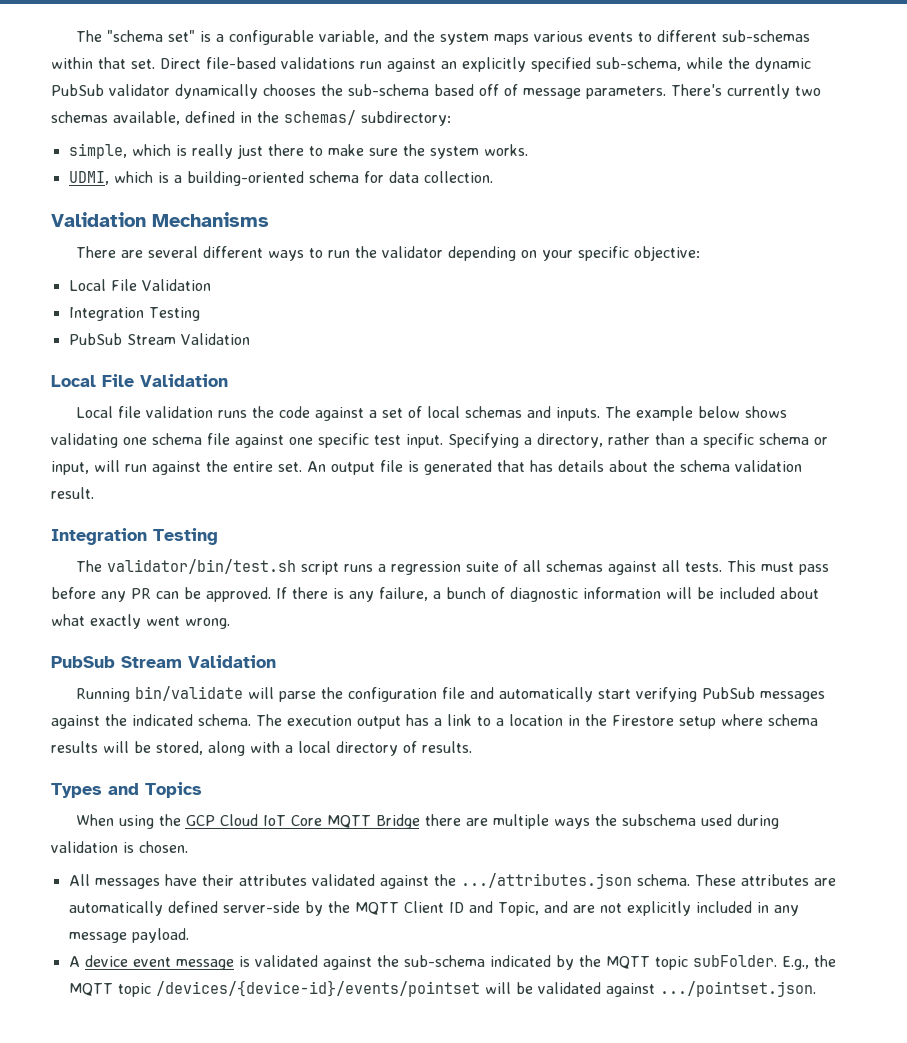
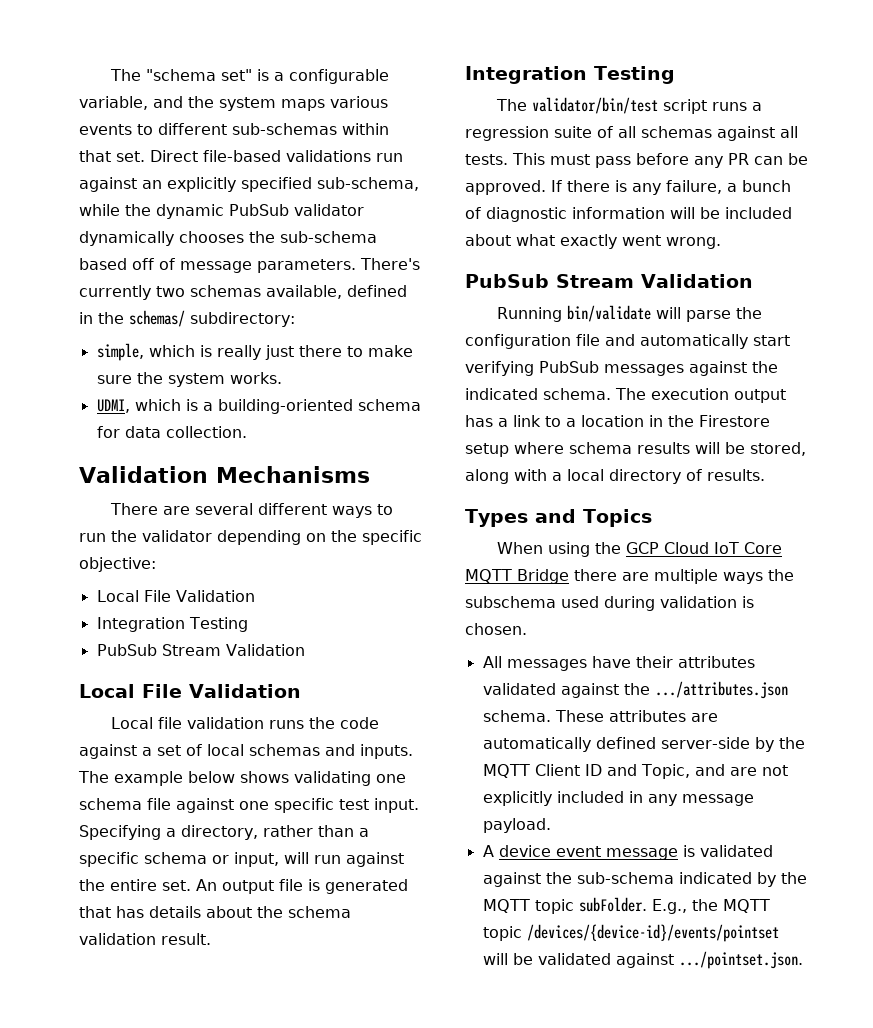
[541,250,573,261] your -> [331,530,357,542] the
[106,559,296,574] validator/bin/test.sh -> [531,97,658,114] validator/bin/test

